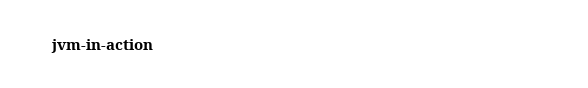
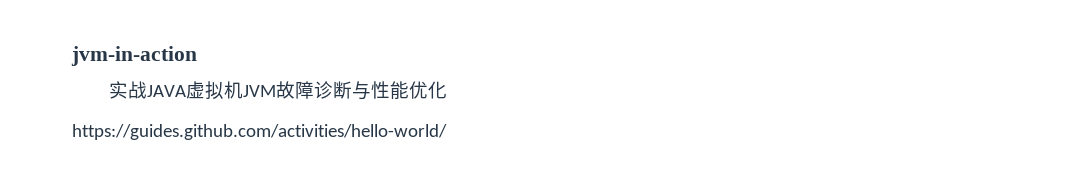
(153, 46) none -> [108,81,447,100] [72,124,447,140] // 实战JAVA虚拟机JVM故障诊断与性能优化 // https://guides.github.com/activities/hello-world/

